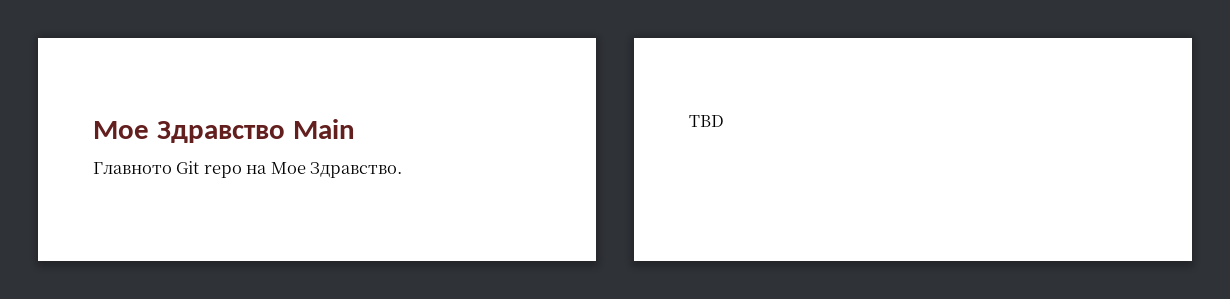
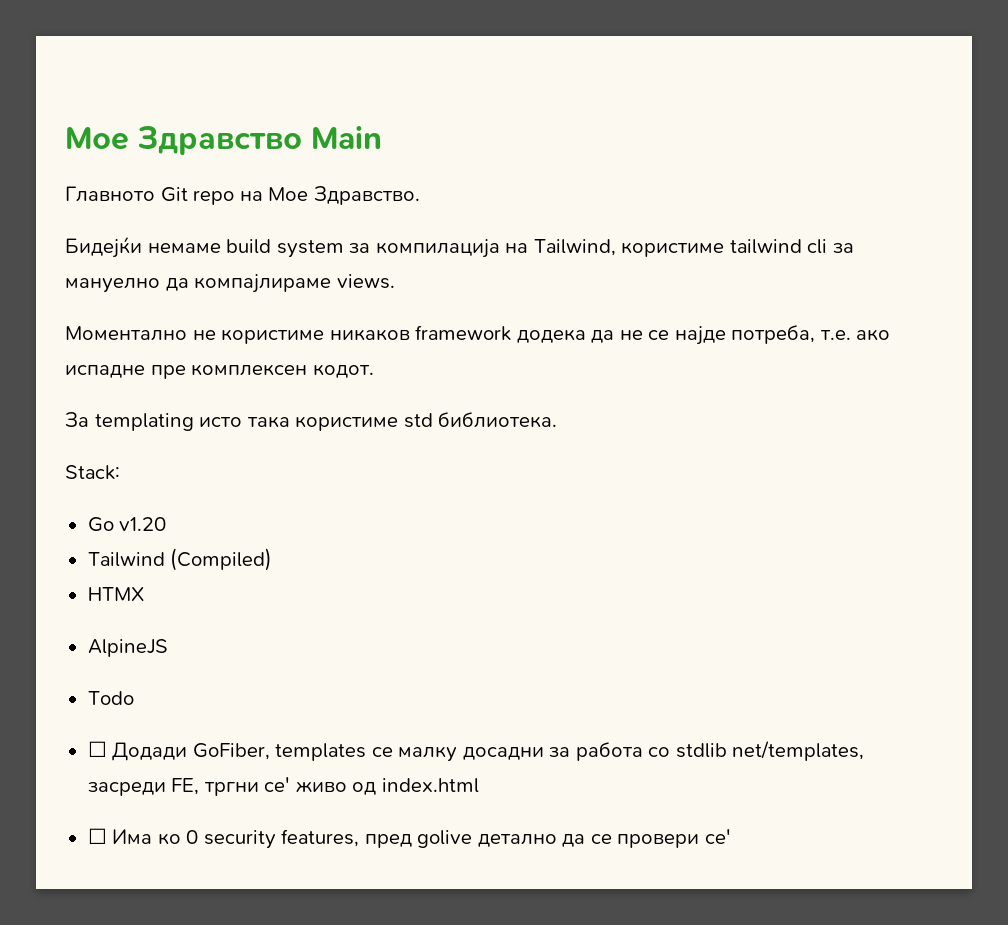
[689,115,724,127] TBD -> [65,236,854,258] [65,274,395,293] [65,325,891,345] [65,364,374,379] [65,412,558,431] [65,465,120,480] [87,517,167,532] [87,548,273,571] [87,587,144,601] [87,639,168,657] [87,691,134,705] [87,741,865,762] [87,777,479,796] [87,828,731,849] Бидејќи немаме build system за компилација на Tailwind, користиме tailwind cli за мануелно да компајлираме views. // Моментално не користиме никаков framework додека да не се најде потреба, т.е. ако испадне пре комплексен кодот. // За templating исто така користиме std библиотека. // Stack: // Go v1.20 // Tailwind (Compiled) // HTMX // AlpineJS // Todo // ☐ Додади GoFiber, templates се малку досадни за работа со stdlib net/templates, засреди FE, тргни се' живо од index.html // ☐ Има ко 0 security features, пред golive детално да се провери се'

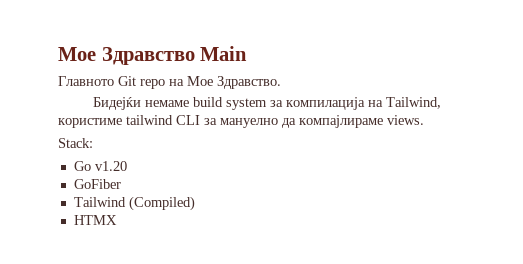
[807,239,828,254] cli -> [176,115,200,125] CLI
[65,325,891,345] [65,364,374,379] [65,412,558,431] // Моментално не користиме никаков framework додека да не се најде потреба, т.е. ако испадне пре комплексен кодот. // За templating исто така користиме std библиотека. -> (424, 120) none
(167, 524) none -> [73,179,121,189] // GoFiber
[87,639,168,657] [87,691,134,705] [87,741,865,762] [87,777,479,796] [87,828,731,849] // AlpineJS // Todo // ☐ Додади GoFiber, templates се малку досадни за работа со stdlib net/templates, засреди FE, тргни се' живо од index.html // ☐ Има ко 0 security features, пред golive детално да се провери се' -> (117, 220) none

